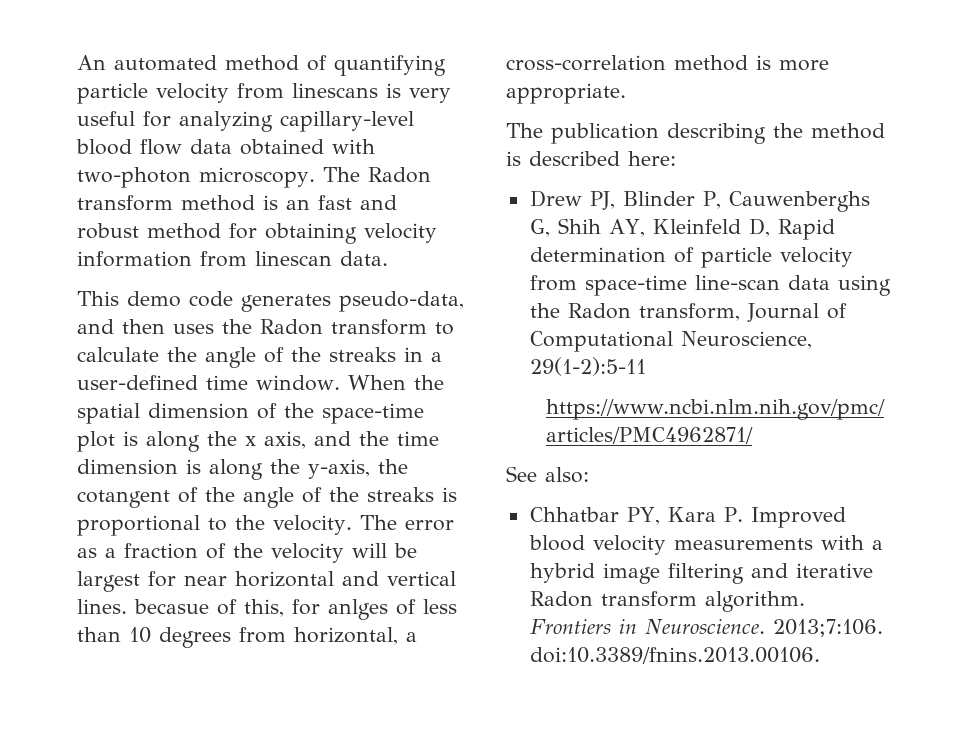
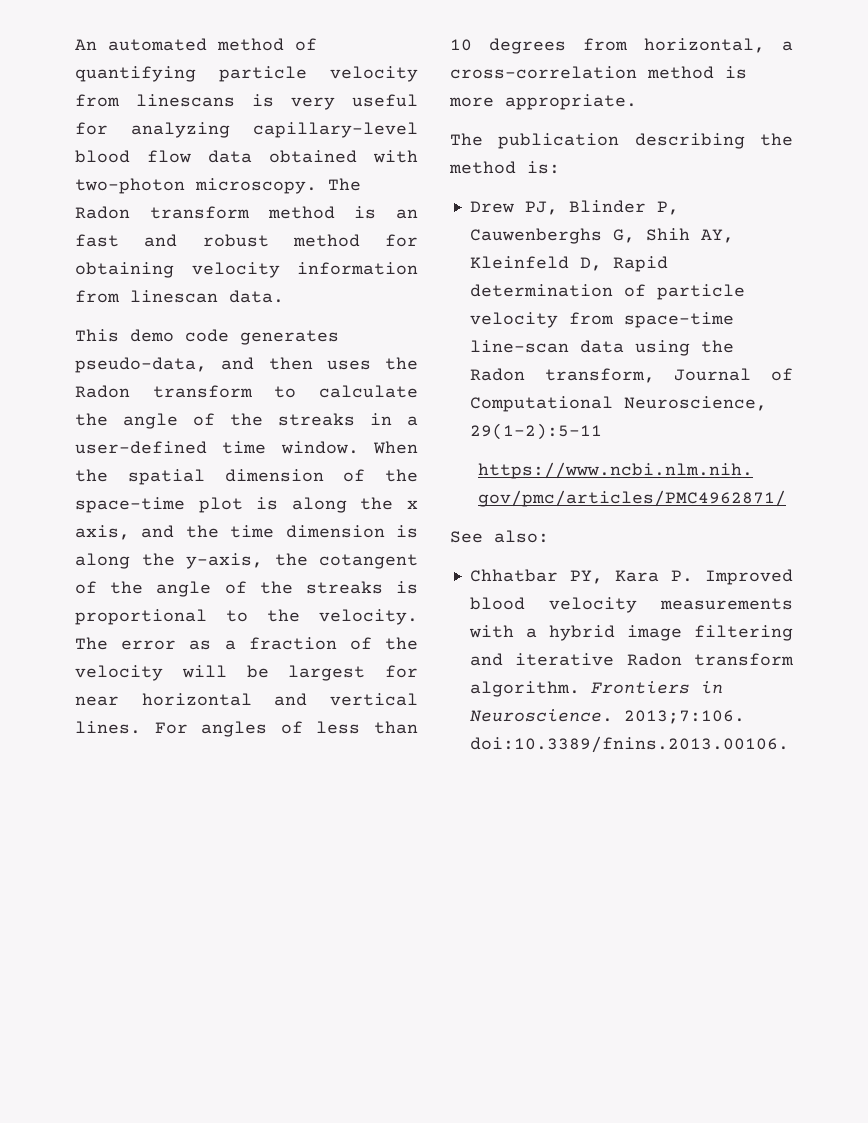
[134,599,388,620] becasue of this, for anlges -> [154,721,268,737] For angles
[506,151,676,166] is described here: -> [527,161,560,174] is:

